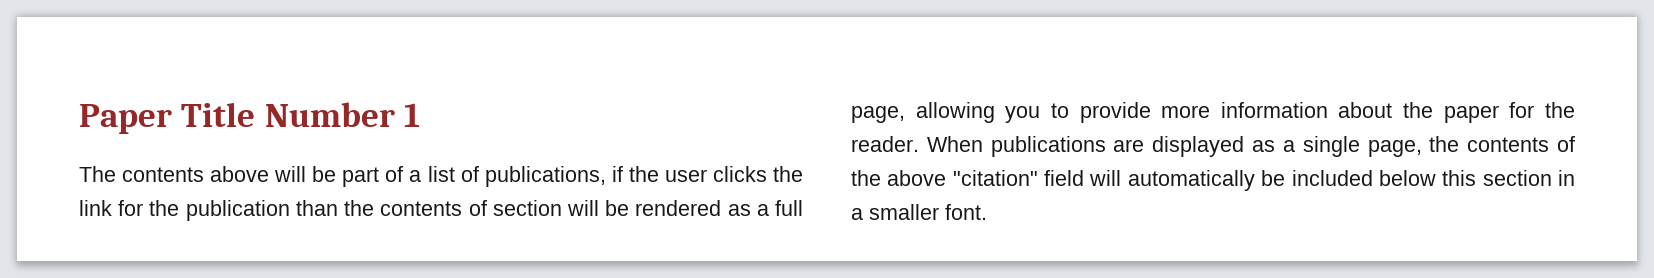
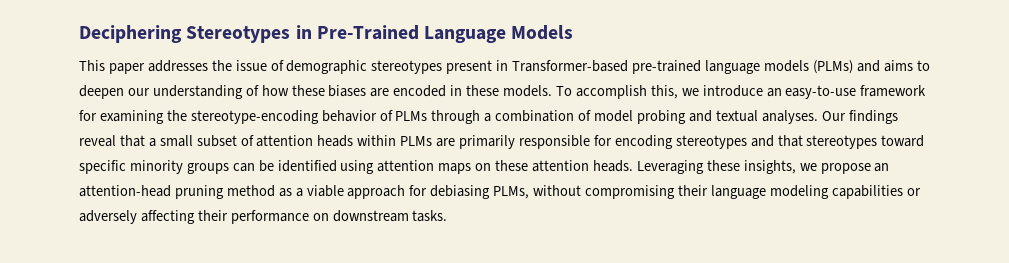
[79,102,420,134] [79,166,804,187] [79,200,803,221] [851,102,1575,123] [851,136,1575,157] [851,170,1575,191] [851,204,987,220] Paper Title Number 1 // The contents above will be part of a list of publications, if the user clicks the link for the publication than the contents of section will be rendered as a full page, allowing you to provide more information about the paper for the reader. When publications are displayed as a single page, the contents of the above "citation" field will automatically be included below this section in a smaller font. -> [79,25,574,43] [79,60,930,74] [79,85,927,99] [79,110,898,124] [79,135,925,149] [79,160,890,174] [79,185,921,199] [79,210,448,224] Deciphering Stereotypes in Pre-Trained Language Models // This paper addresses the issue of demographic stereotypes present in Transformer-based pre-trained language models (PLMs) and aims to deepen our understanding of how these biases are encoded in these models. To accomplish this, we introduce an easy-to-use framework for examining the stereotype-encoding behavior of PLMs through a combination of model probing and textual analyses. Our findings reveal that a small subset of attention heads within PLMs are primarily responsible for encoding stereotypes and that stereotypes toward specific minority groups can be identified using attention maps on these attention heads. Leveraging these insights, we propose an attention-head pruning method as a viable approach for debiasing PLMs, without compromising their language modeling capabilities or adversely affecting their performance on downstream tasks.

